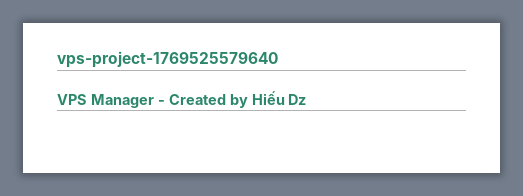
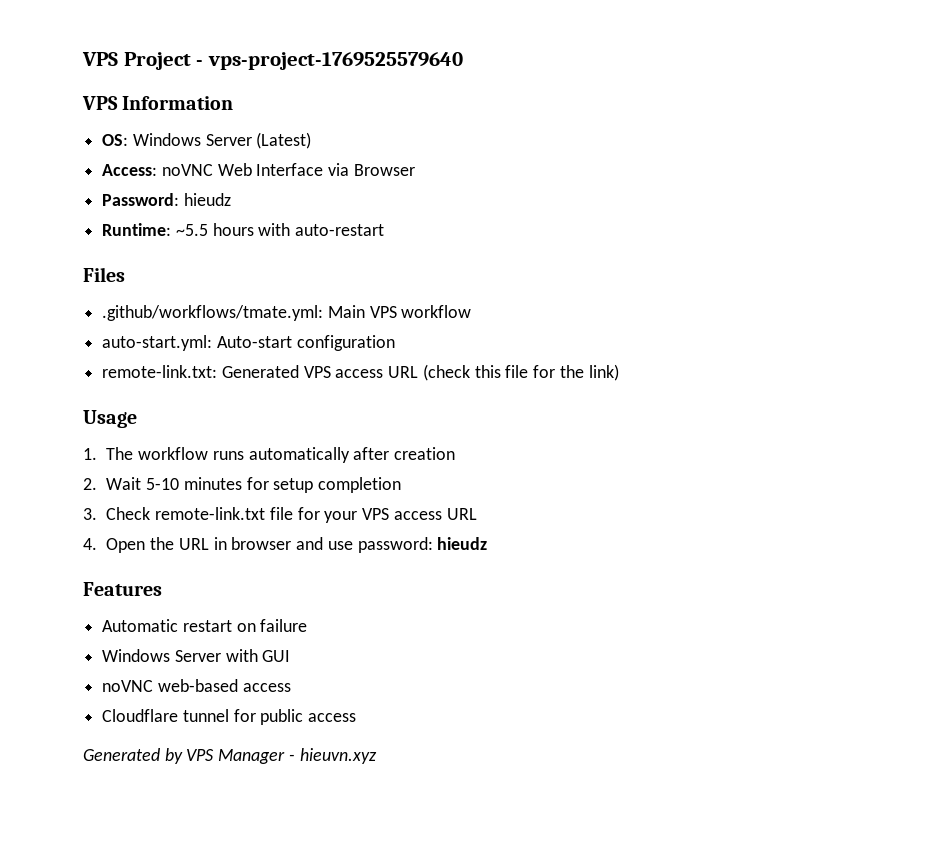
(57, 59) none -> [82,52,204,70] VPS Project -
[90,91,307,108] Manager - Created by Hiếu Dz -> [122,96,234,110] [102,132,312,149] [102,163,415,176] [102,193,231,206] [102,223,385,236] [83,267,125,282] [102,305,472,321] [102,335,395,351] [102,364,619,381] [83,410,137,428] [83,447,456,463] [83,477,402,493] [83,507,477,523] [83,537,488,553] [83,582,162,596] [102,619,308,632] [102,649,291,662] [102,679,291,692] [102,709,357,725] [83,748,377,764] Information // OS: Windows Server (Latest) // Access: noVNC Web Interface via Browser // Password: hieudz // Runtime: ~5.5 hours with auto-restart // Files // .github/workflows/tmate.yml: Main VPS workflow // auto-start.yml: Auto-start configuration // remote-link.txt: Generated VPS access URL (check this file for the link) // Usage // 1. The workflow runs automatically after creation // 2. Wait 5-10 minutes for setup completion // 3. Check remote-link.txt file for your VPS access URL // 4. Open the URL in browser and use password: hieudz // Features // Automatic restart on failure // Windows Server with GUI // noVNC web-based access // Cloudflare tunnel for public access // Generated by VPS Manager - hieuvn.xyz

